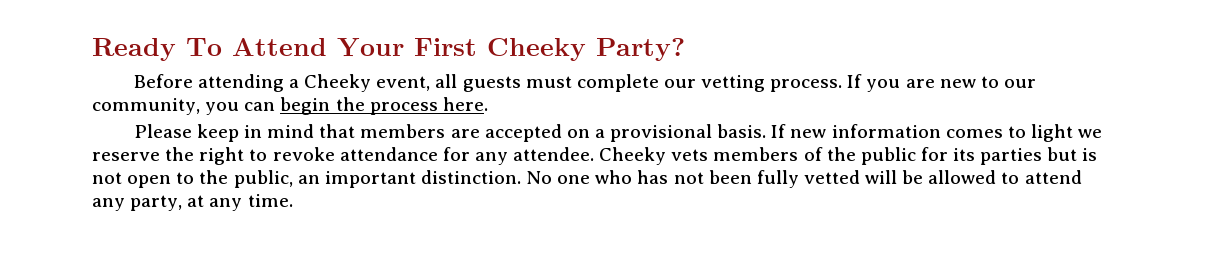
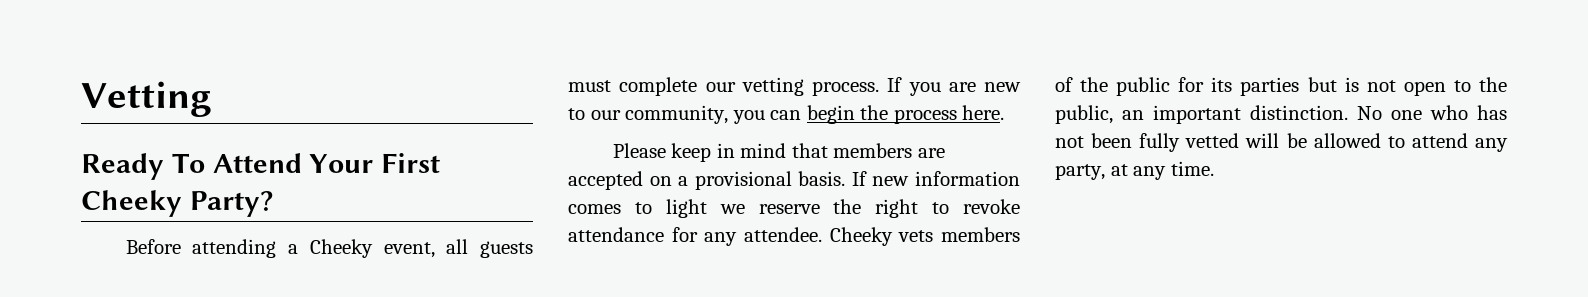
(92, 49) none -> [81,81,212,117] Vetting //

